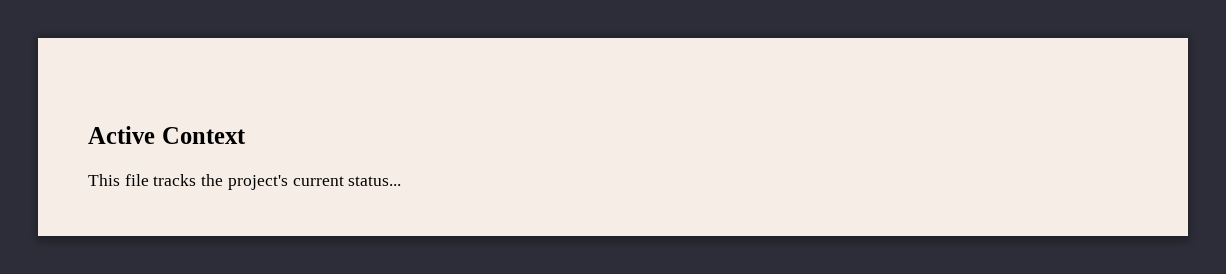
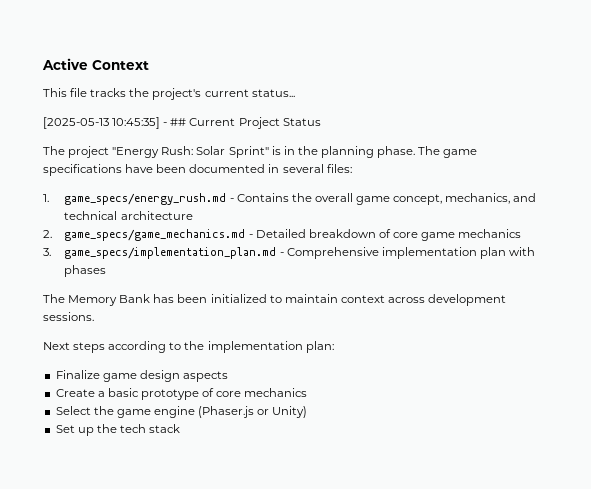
(402, 181) none -> [43,117,321,129] [43,146,478,158] [43,164,352,176] [43,193,537,205] [64,211,193,220] [43,229,522,241] [43,247,535,259] [64,265,107,277] [43,294,507,306] [43,312,94,321] [43,341,334,353] [55,370,228,382] [55,388,308,400] [55,406,308,418] [55,424,181,436] // [2025-05-13 10:45:35] - ## Current Project Status // The project "Energy Rush: Solar Sprint" is in the planning phase. The game specifications have been documented in several files: // 1. game_specs/energy_rush.md - Contains the overall game concept, mechanics, and technical architecture // 2. game_specs/game_mechanics.md - Detailed breakdown of core game mechanics // 3. game_specs/implementation_plan.md - Comprehensive implementation plan with phases // The Memory Bank has been initialized to maintain context across development sessions. // Next steps according to the implementation plan: // Finalize game design aspects // Create a basic prototype of core mechanics // Select the game engine (Phaser.js or Unity) // Set up the tech stack

